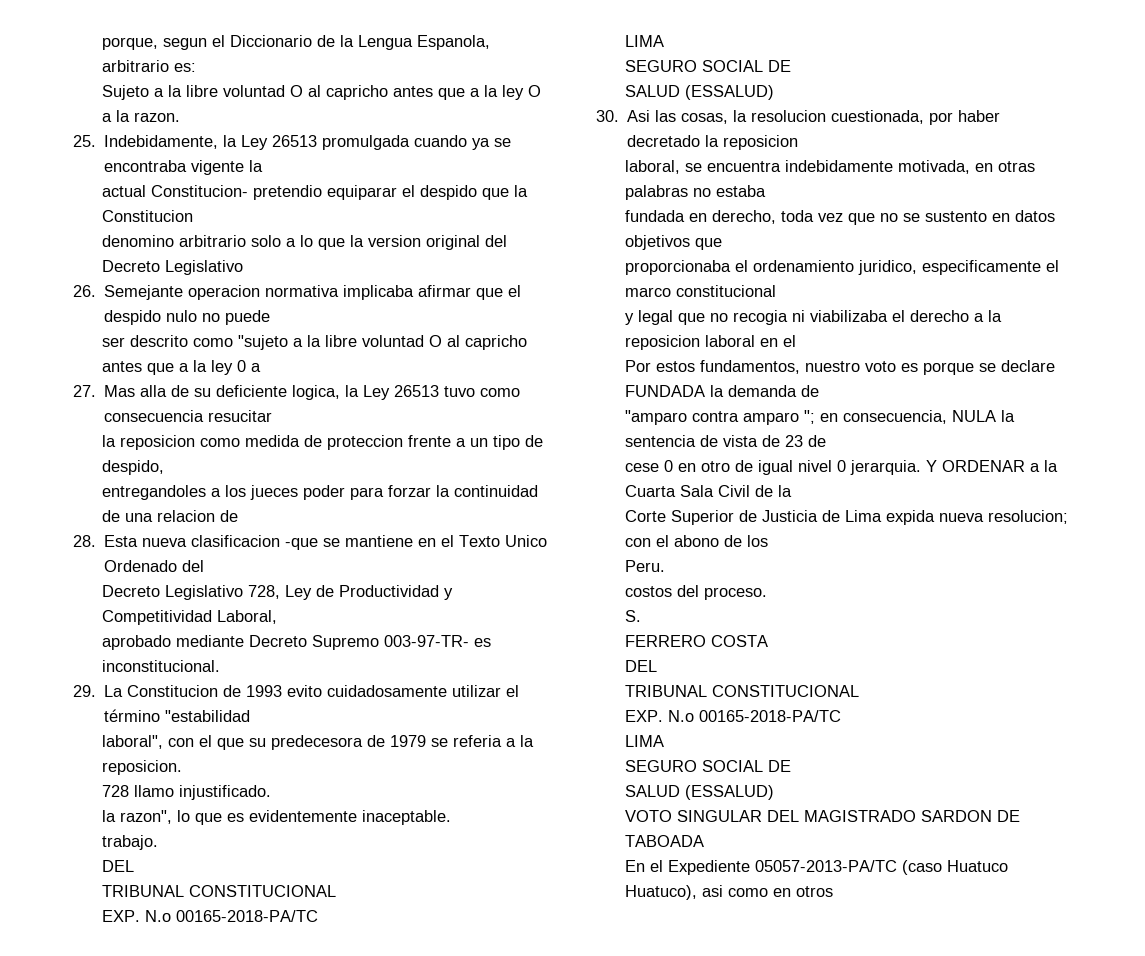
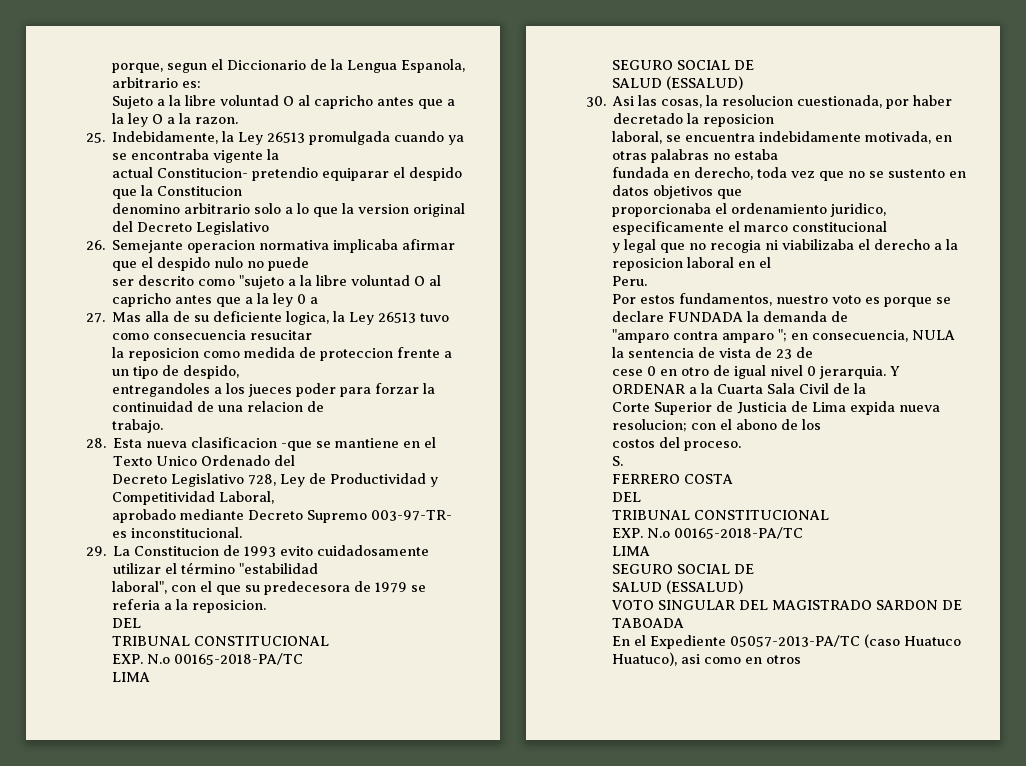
(238, 516) none -> [111,419,163,433] // trabajo.
[101,785,271,800] [101,810,451,825] [101,835,158,850] // 728 llamo injustificado. // la razon", lo que es evidentemente inaceptable. // trabajo. -> (266, 606) none
(796, 341) none -> [611,276,647,286] // Peru.
[624,560,665,572] // Peru. -> (821, 424) none

